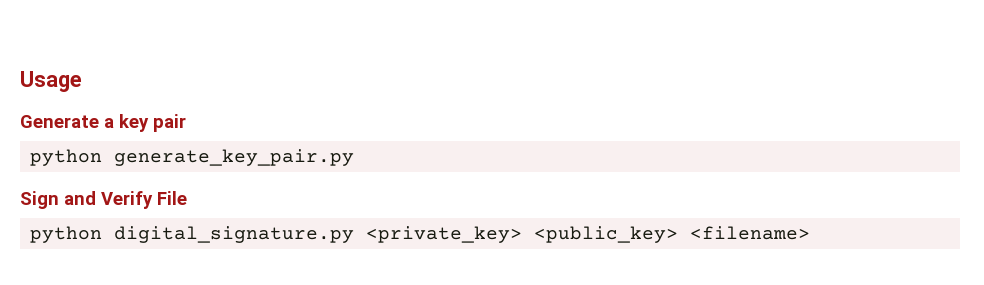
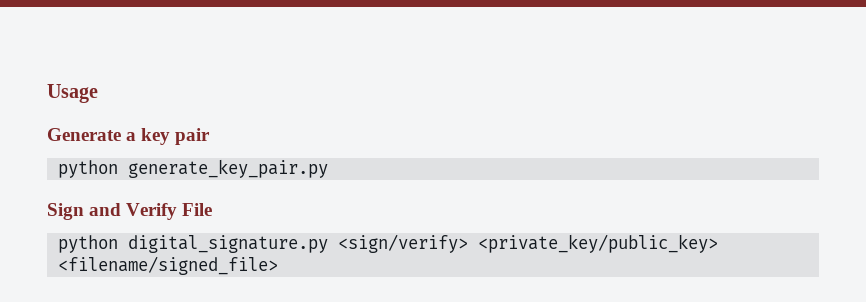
[365,226,810,243] <private_key> <public_key> <filename> -> [337,234,718,253] [57,256,278,275] <sign/verify> <private_key/public_key> <filename/signed_file>

